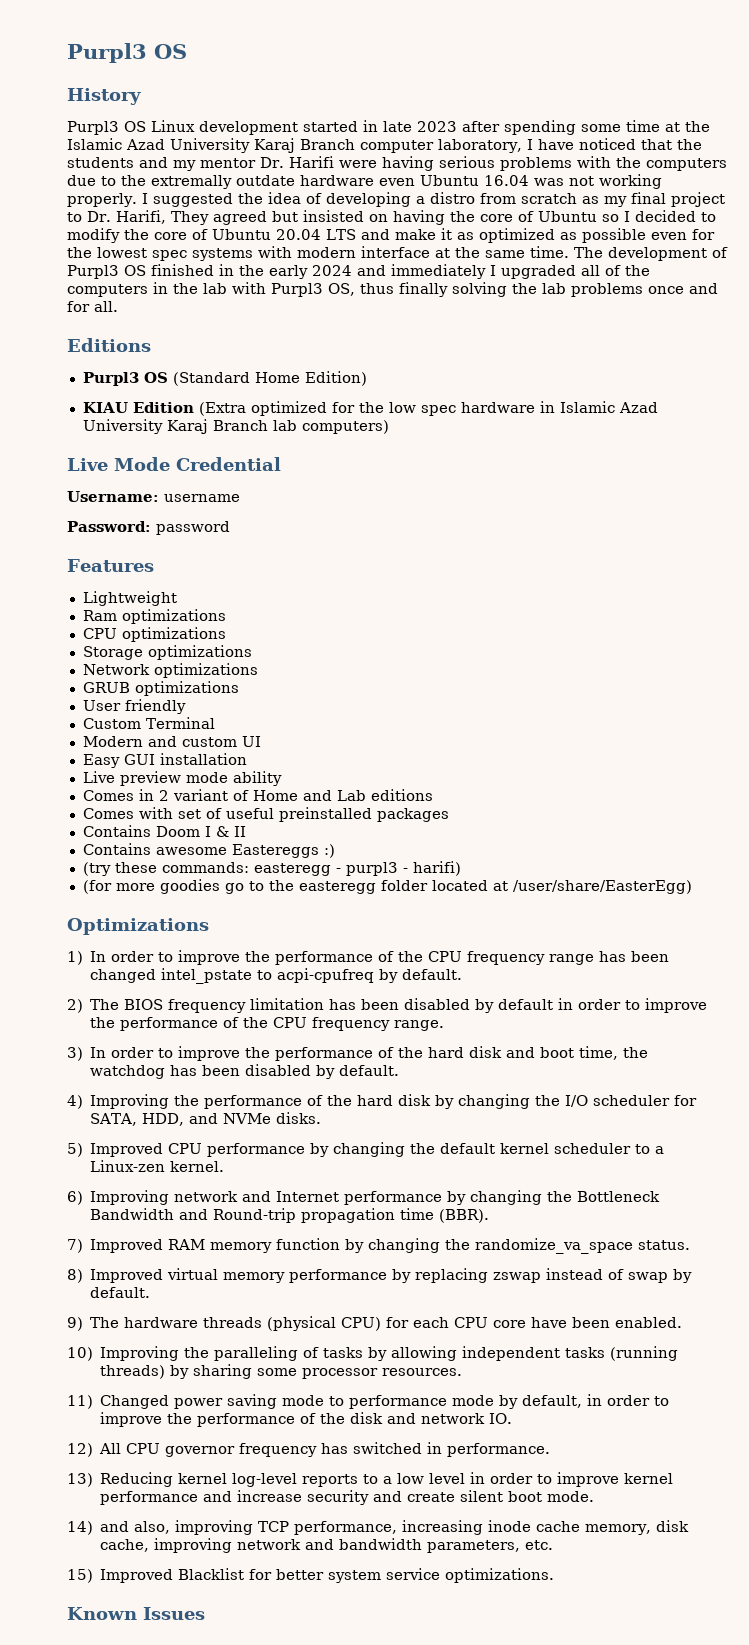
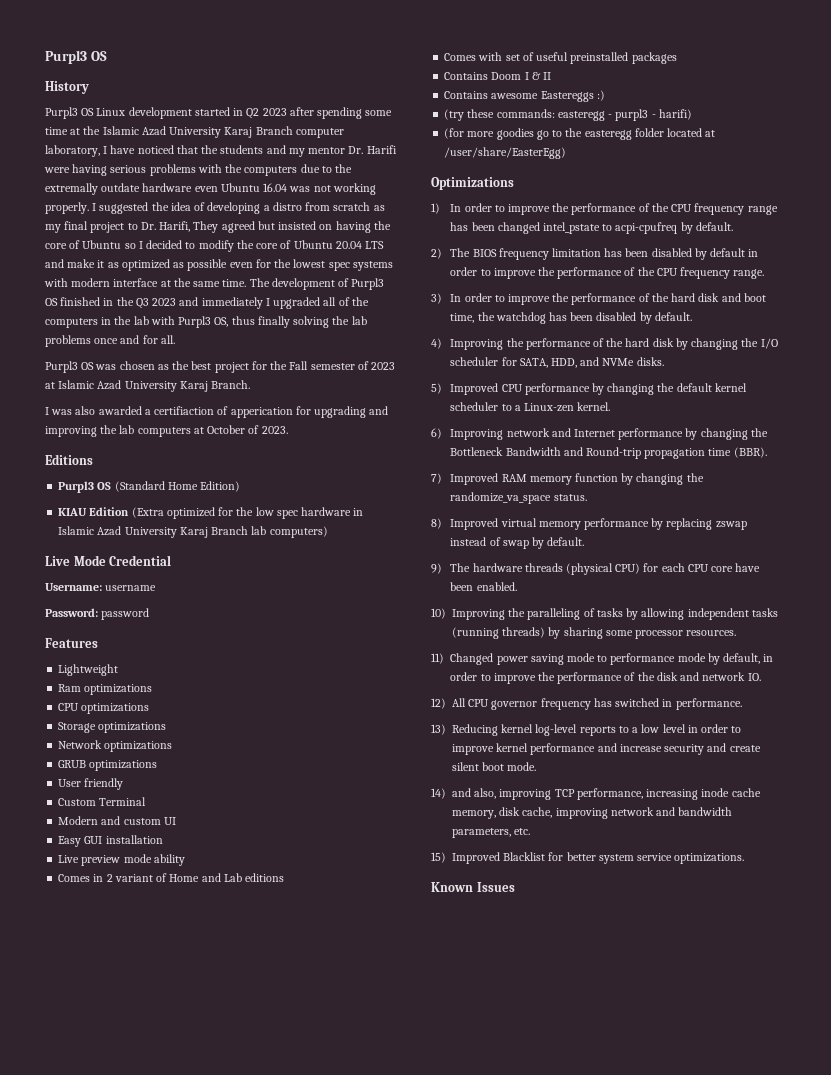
[383,121,412,132] late -> [246,108,260,119] Q2
[269,265,352,279] early 2024 -> [135,298,177,309] Q3 2023
(118, 306) none -> [45,361,396,373] [45,380,251,392] [45,406,389,418] [45,425,288,437] // Purpl3 OS was chosen as the best project for the Fall semester of 2023 at Islamic Azad University Karaj Branch. // I was also awarded a certifiaction of apperication for upgrading and improving the lab computers at October of 2023.

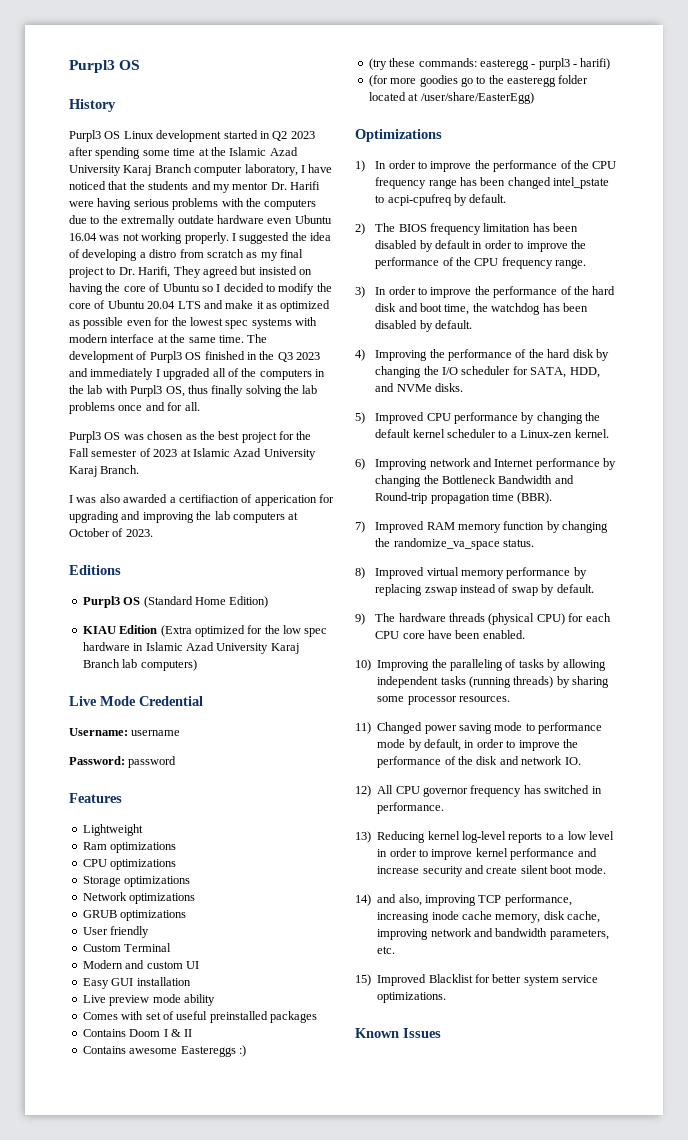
[58,873,285,882] // Comes in 2 variant of Home and Lab editions -> (215, 1000) none

